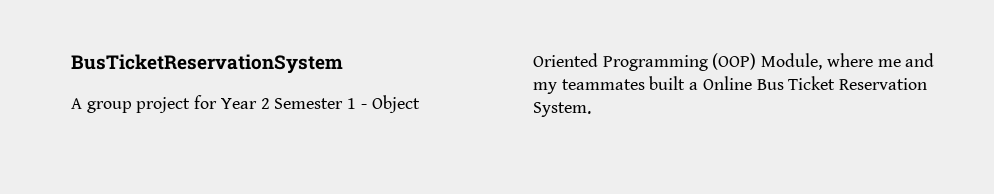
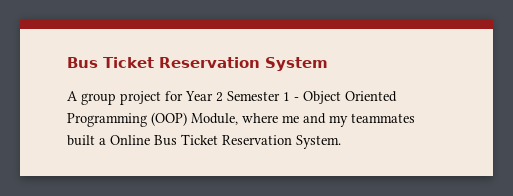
[71,54,343,74] BusTicketReservationSystem -> [67,57,328,71] Bus Ticket Reservation System

